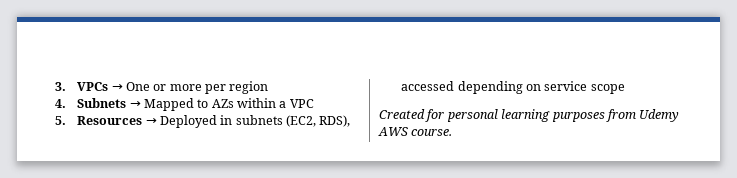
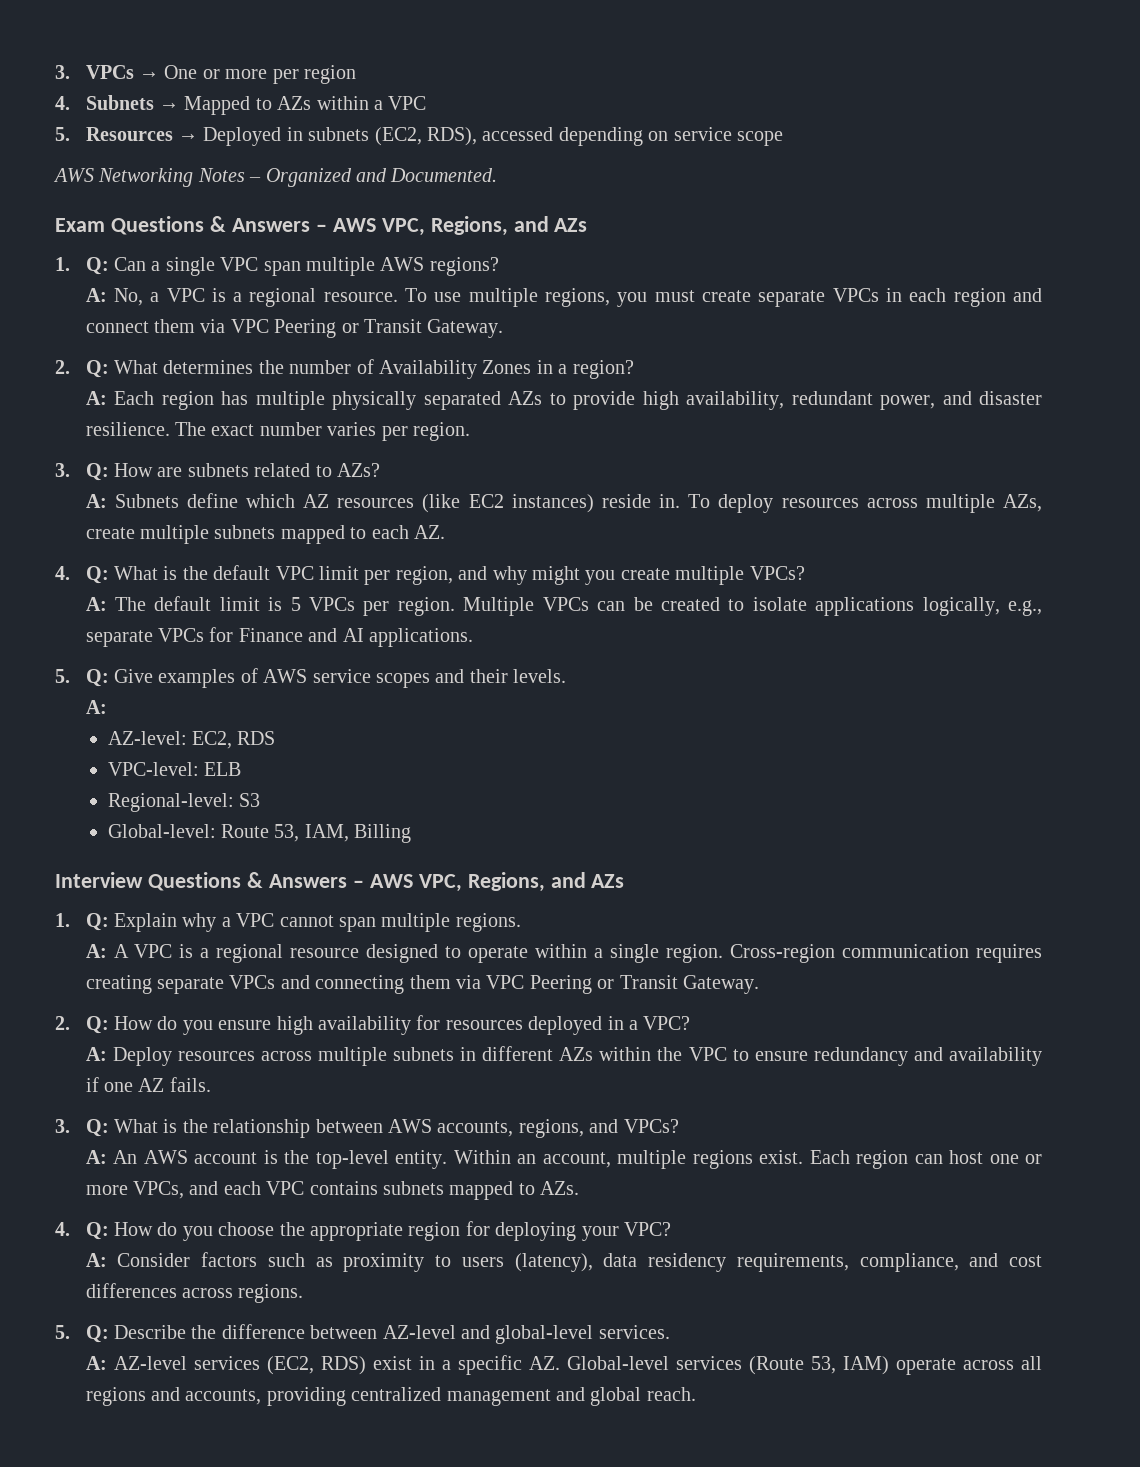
[379,109,680,122] [378,127,453,136] Created for personal learning purposes from Udemy AWS course. -> [53,168,498,187] [55,216,588,236] [55,257,499,276] [85,288,1042,307] [85,319,504,338] [55,359,634,379] [85,391,1042,410] [85,422,470,441] [55,463,380,481] [85,493,1042,513] [85,525,445,544] [55,565,805,585] [85,596,1043,616] [85,627,473,647] [55,668,567,688] [85,700,107,714] [107,731,276,749] [107,762,241,776] [107,793,260,812] [107,824,412,843] [55,872,625,892] [55,913,521,932] [85,944,1042,963] [85,975,759,994] [55,1015,691,1035] [85,1046,1042,1066] [85,1077,211,1092] [55,1119,679,1138] [85,1150,1042,1169] [85,1181,580,1200] [55,1221,671,1241] [85,1252,1042,1272] [85,1283,304,1303] [55,1324,670,1344] [85,1355,1042,1375] [85,1387,696,1406] AWS Networking Notes – Organized and Documented. // Exam Questions & Answers – AWS VPC, Regions, and AZs // 1. Q: Can a single VPC span multiple AWS regions? // A: No, a VPC is a regional resource. To use multiple regions, you must create separate VPCs in each region and connect them via VPC Peering or Transit Gateway. // 2. Q: What determines the number of Availability Zones in a region? // A: Each region has multiple physically separated AZs to provide high availability, redundant power, and disaster resilience. The exact number varies per region. // 3. Q: How are subnets related to AZs? // A: Subnets define which AZ resources (like EC2 instances) reside in. To deploy resources across multiple AZs, create multiple subnets mapped to each AZ. // 4. Q: What is the default VPC limit per region, and why might you create multiple VPCs? // A: The default limit is 5 VPCs per region. Multiple VPCs can be created to isolate applications logically, e.g., separate VPCs for Finance and AI applications. // 5. Q: Give examples of AWS service scopes and their levels. // A: // AZ-level: EC2, RDS // VPC-level: ELB // Regional-level: S3 // Global-level: Route 53, IAM, Billing // Interview Questions & Answers – AWS VPC, Regions, and AZs // 1. Q: Explain why a VPC cannot span multiple regions. // A: A VPC is a regional resource designed to operate within a single region. Cross-region communication requires creating separate VPCs and connecting them via VPC Peering or Transit Gateway. // 2. Q: How do you ensure high availability for resources deployed in a VPC? // A: Deploy resources across multiple subnets in different AZs within the VPC to ensure redundancy and availability if one AZ fails. // 3. Q: What is the relationship between AWS accounts, regions, and VPCs? // A: An AWS account is the top-level entity. Within an account, multiple regions exist. Each region can host one or more VPCs, and each VPC contains subnets mapped to AZs. // 4. Q: How do you choose the appropriate region for deploying your VPC? // A: Consider factors such as proximity to users (latency), data residency requirements, compliance, and cost differences across regions. // 5. Q: Describe the difference between AZ-level and global-level services. // A: AZ-level services (EC2, RDS) exist in a specific AZ. Global-level services (Route 53, IAM) operate across all regions and accounts, providing centralized management and global reach.

